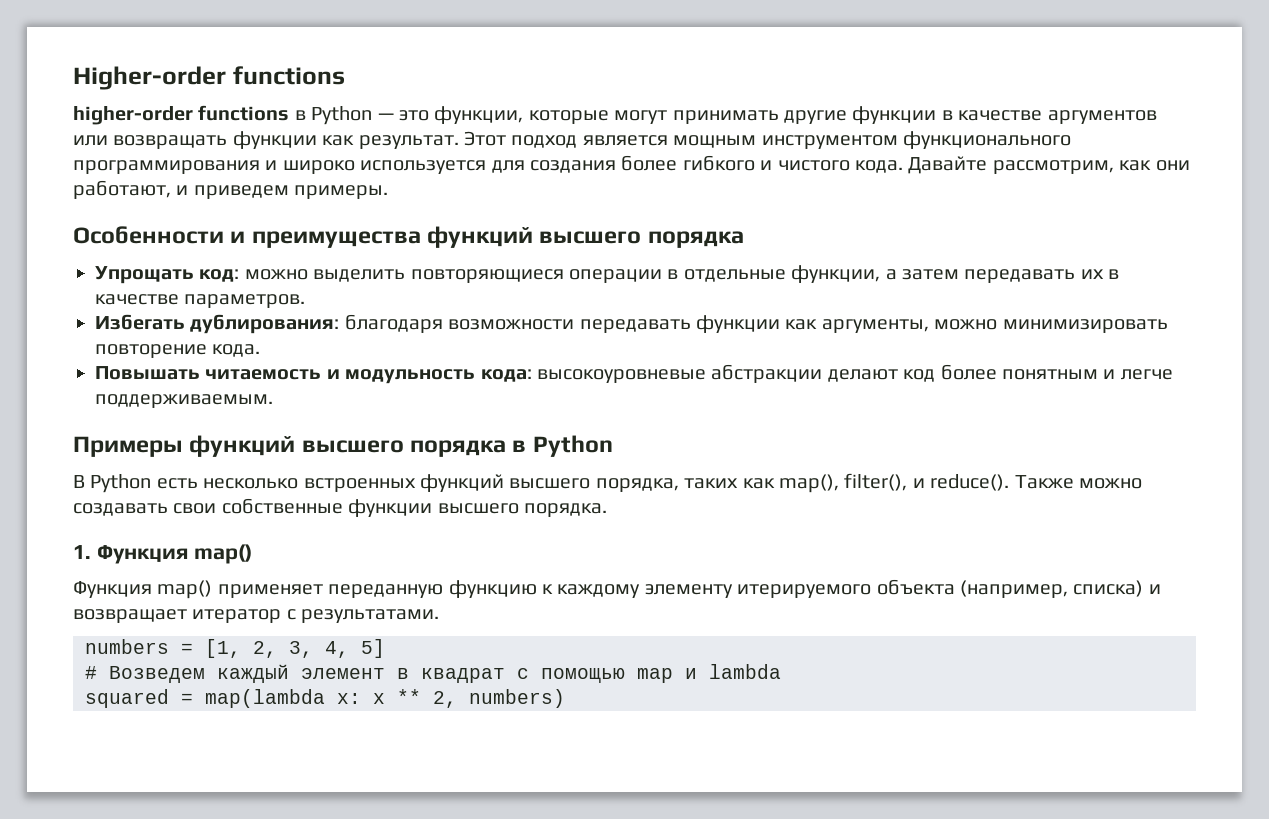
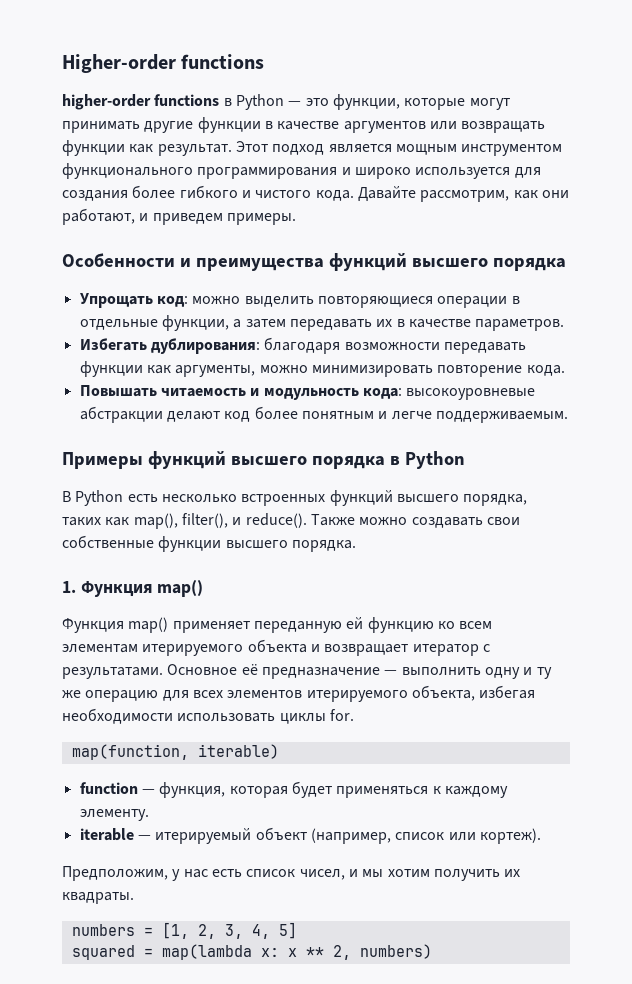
[448,579,1144,598] функцию к каждому элементу итерируемого объекта (например, списка) -> [346,617,493,633] [62,639,307,656] ей функцию ко всем элементам итерируемого объекта
(440, 616) none -> [167,664,552,679] [62,685,536,702] [62,708,354,724] [71,744,279,760] [79,781,508,798] [79,809,149,821] [79,827,541,844] [62,866,521,881] [62,892,134,904] Основное её предназначение — выполнить одну и ту же операцию для всех элементов итерируемого объекта, избегая необходимости использовать циклы for. // map(function, iterable) // function — функция, которая будет применяться к каждому элементу. // iterable — итерируемый объект (например, список или кортеж). // Предположим, у нас есть список чисел, и мы хотим получить их квадраты.
[85,664,781,683] // # Возведем каждый элемент в квадрат с помощью map и lambda -> (297, 930) none

